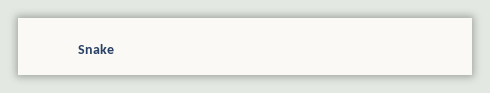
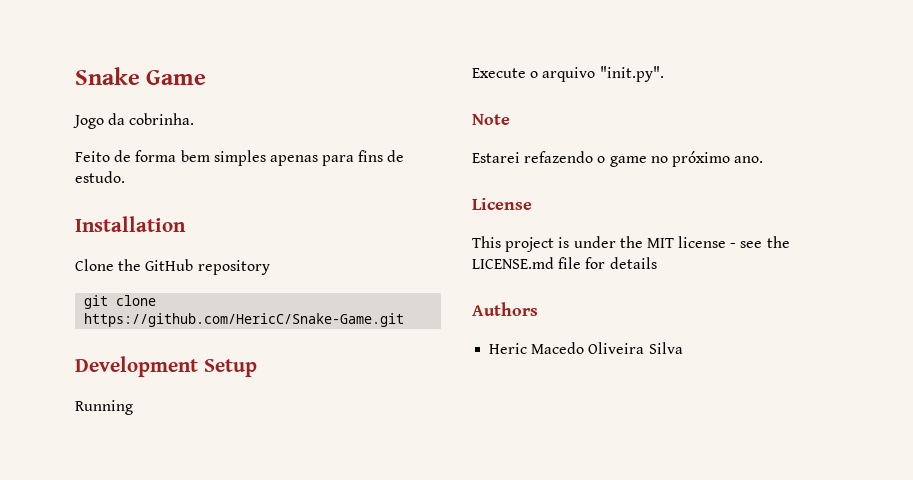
(114, 49) none -> [146,70,207,85] [73,113,195,129] [75,150,405,166] [75,171,125,183] [75,216,186,232] [75,259,270,275] [84,295,157,309] [84,313,405,327] [75,356,257,377] [75,400,133,415] [472,66,664,82] [472,114,510,125] [472,151,764,167] [472,198,532,210] [472,236,790,252] [472,257,657,269] [472,302,538,316] [489,342,683,354] Game // Jogo da cobrinha. // Feito de forma bem simples apenas para fins de estudo. // Installation // Clone the GitHub repository // git clone https://github.com/HericC/Snake-Game.git // Development Setup // Running // Execute o arquivo "init.py". // Note // Estarei refazendo o game no próximo ano. // License // This project is under the MIT license - see the LICENSE.md file for details // Authors // Heric Macedo Oliveira Silva

